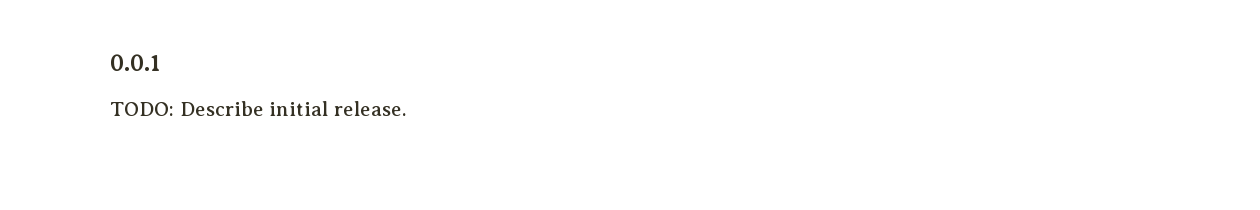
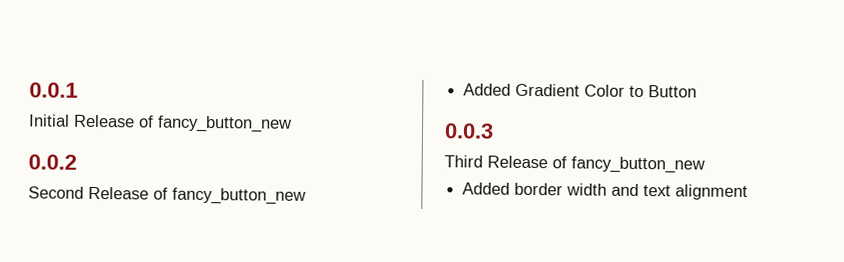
[110,101,406,116] TODO: Describe initial release. -> [29,114,292,133] [28,154,77,170] [28,186,306,205] [463,83,698,98] [444,123,494,139] [444,155,705,174] [462,182,749,201] Initial Release of fancy_button_new // 0.0.2 // Second Release of fancy_button_new // Added Gradient Color to Button // 0.0.3 // Third Release of fancy_button_new // Added border width and text alignment

